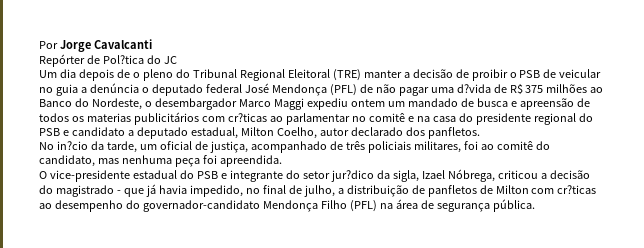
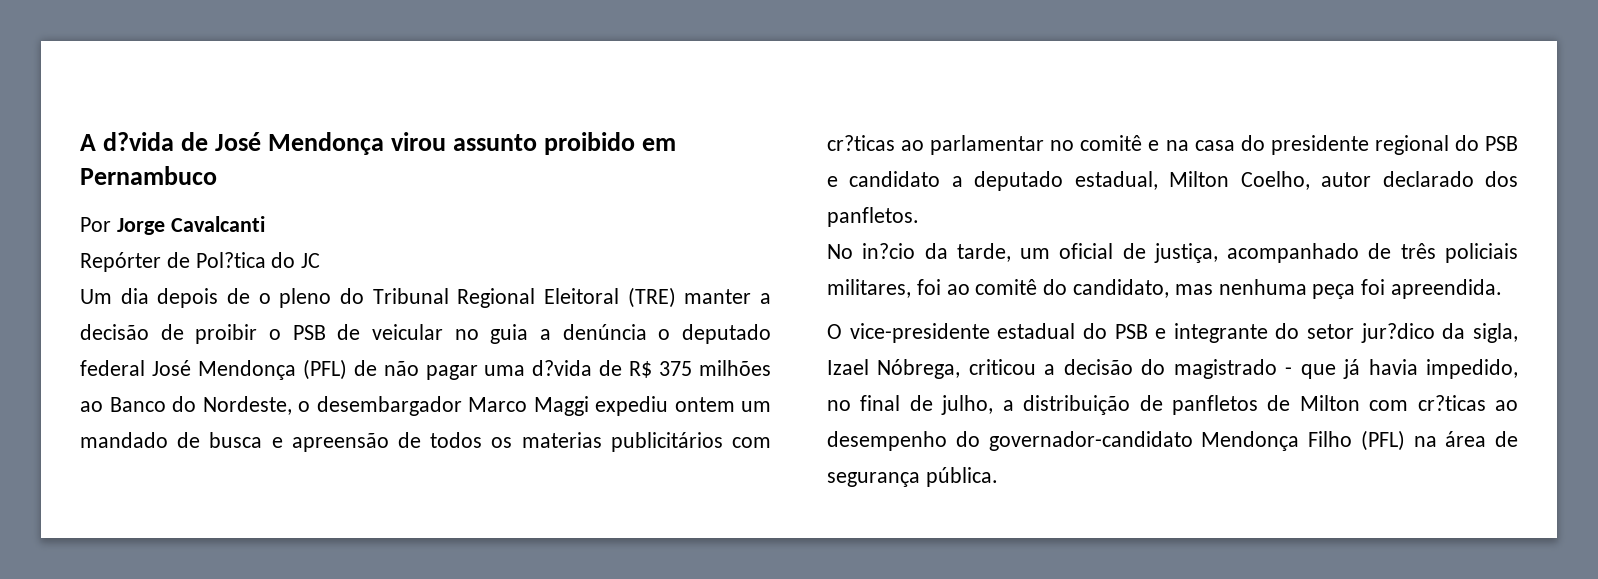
(39, 45) none -> [80,132,677,155] [80,166,217,185] A d?vida de José Mendonça virou assunto proibido em Pernambuco //

